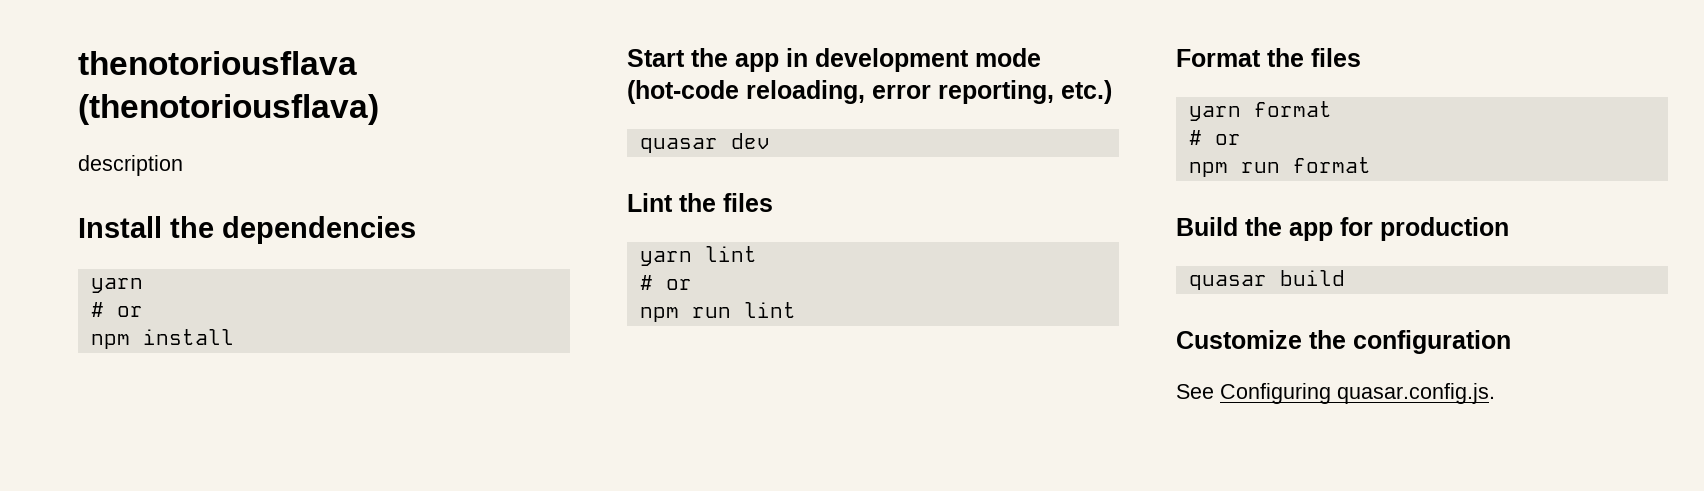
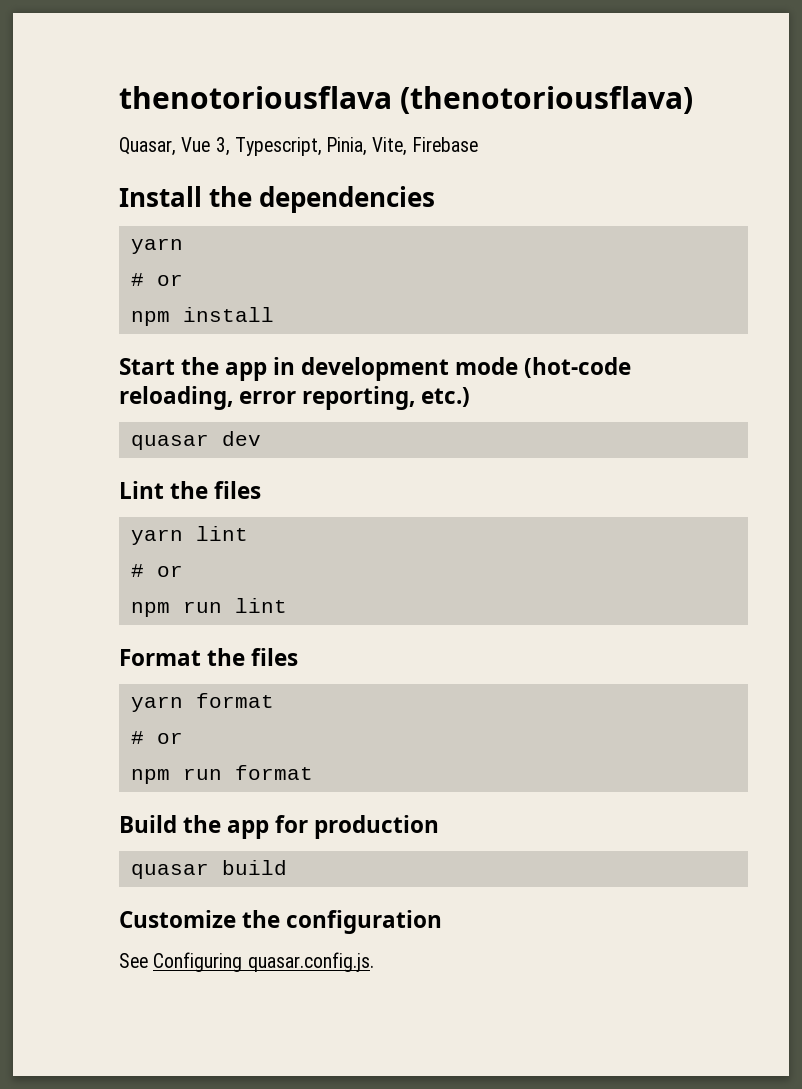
[78,155,183,176] description -> [119,137,478,156] Quasar, Vue 3, Typescript, Pinia, Vite, Firebase

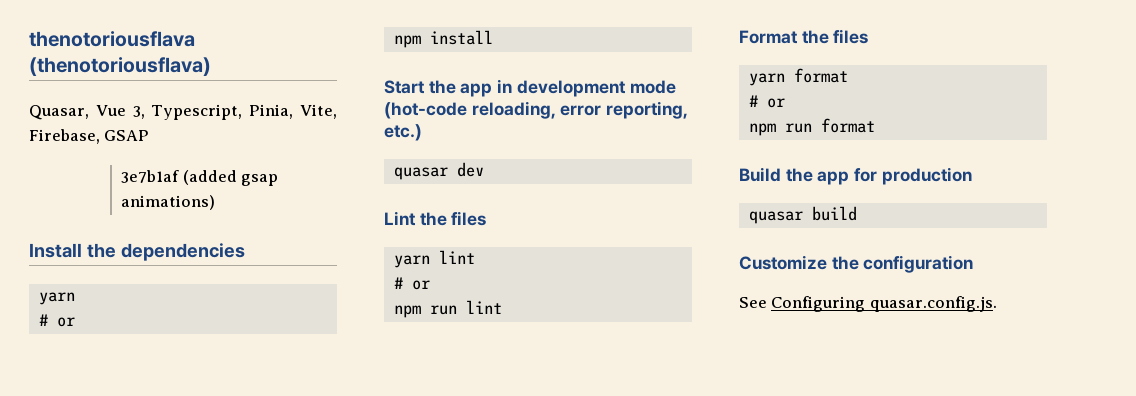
[412,137,478,152] Firebase -> [29,129,150,144] [121,170,279,186] [121,195,216,210] Firebase, GSAP // 3e7b1af (added gsap animations)

